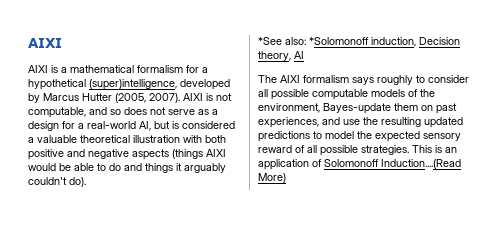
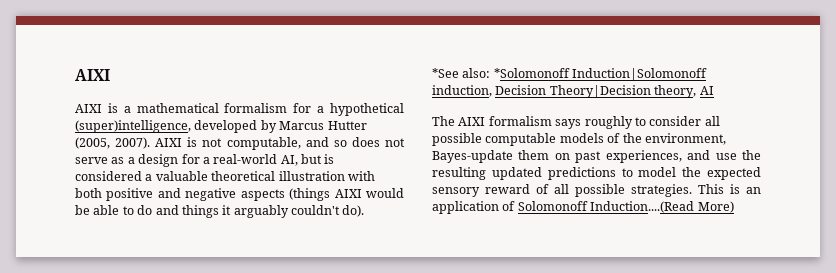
(369, 41) none -> [572,68,708,81] Induction|Solomonoff
(460, 41) none -> [549,85,651,98] Theory|Decision

